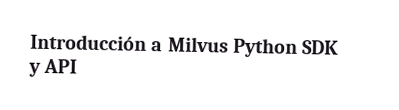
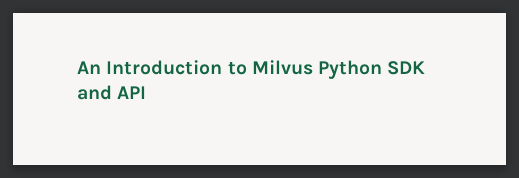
[30,33,164,52] Introducción a -> [77,60,247,75] An Introduction to
[28,62,41,77] y -> [77,85,112,100] and

